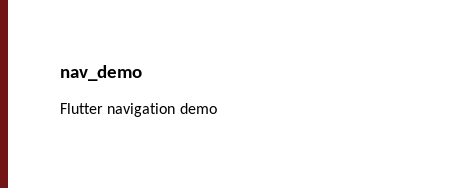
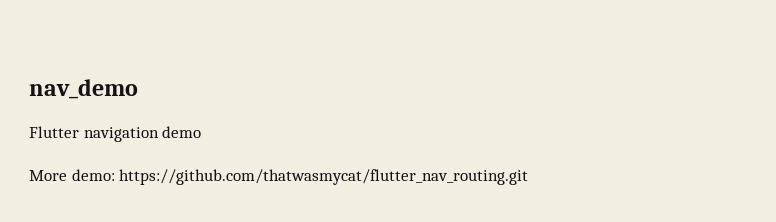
(217, 108) none -> [29,169,529,185] // More demo: https://github.com/thatwasmycat/flutter_nav_routing.git

